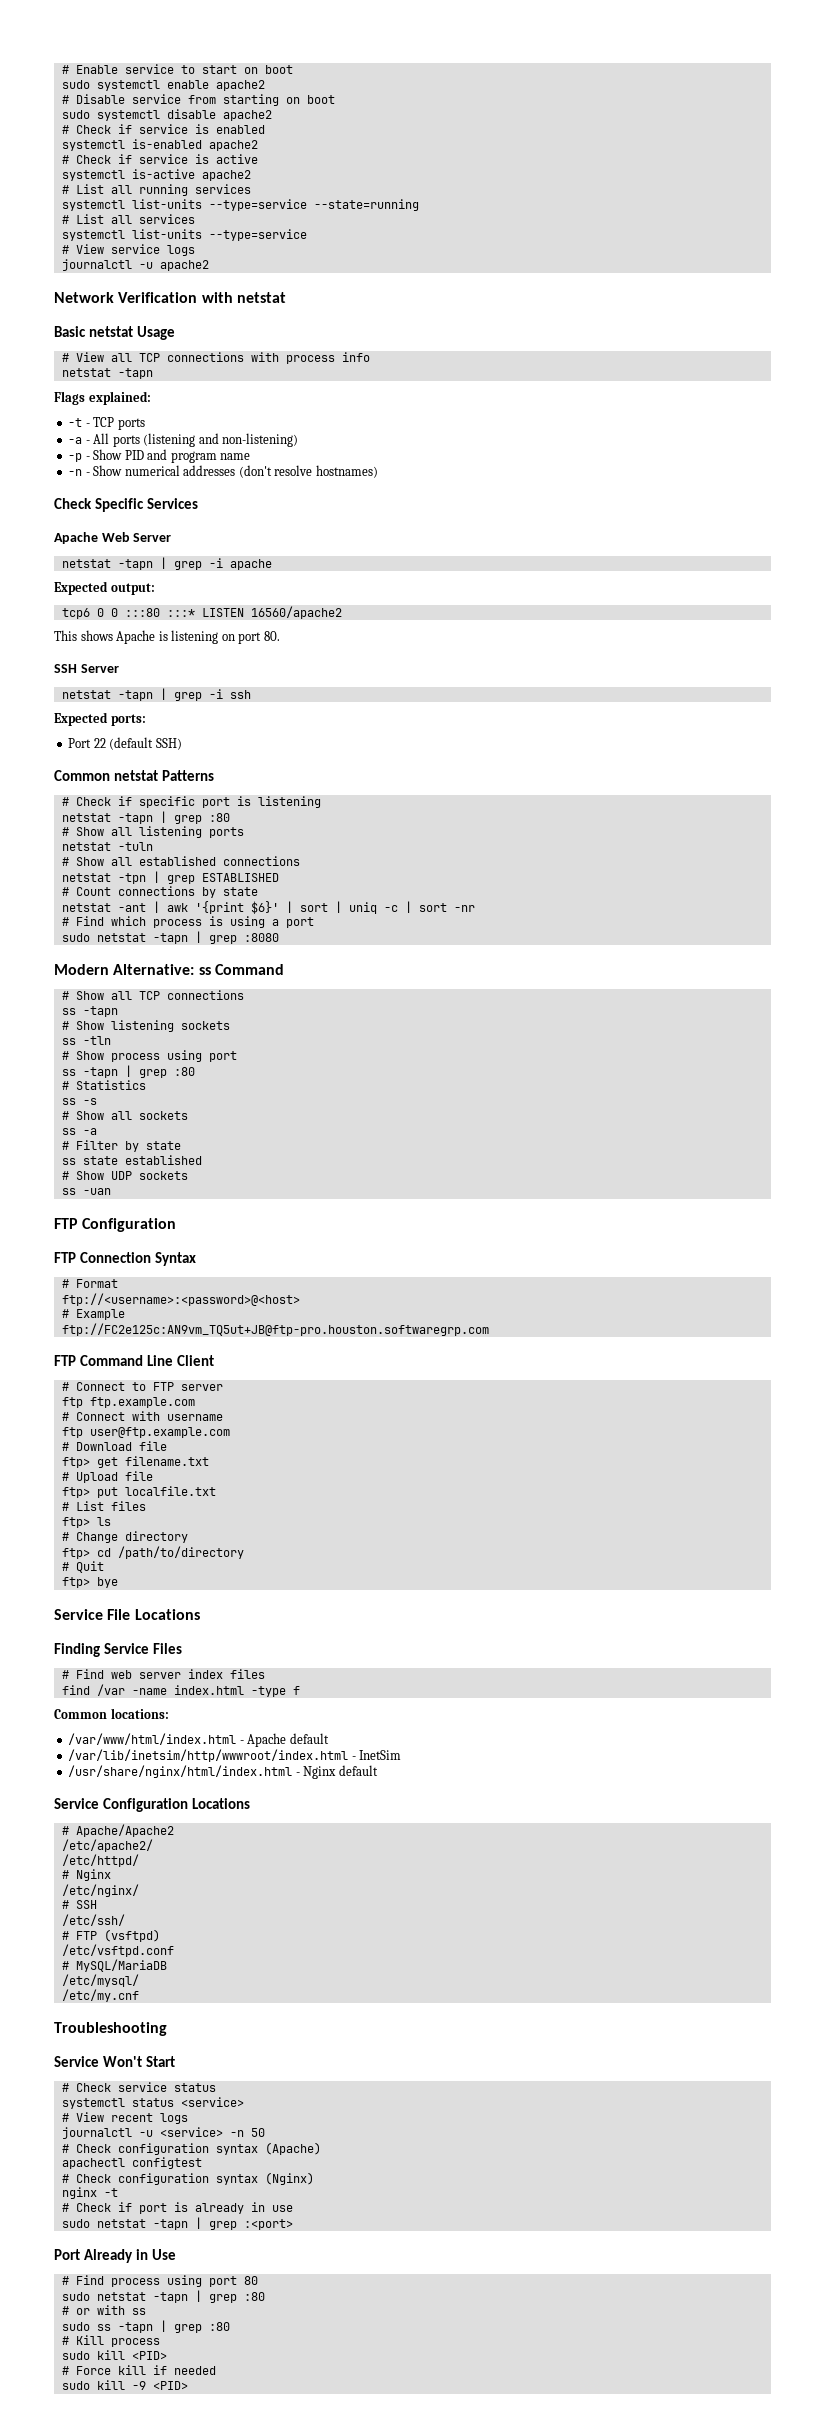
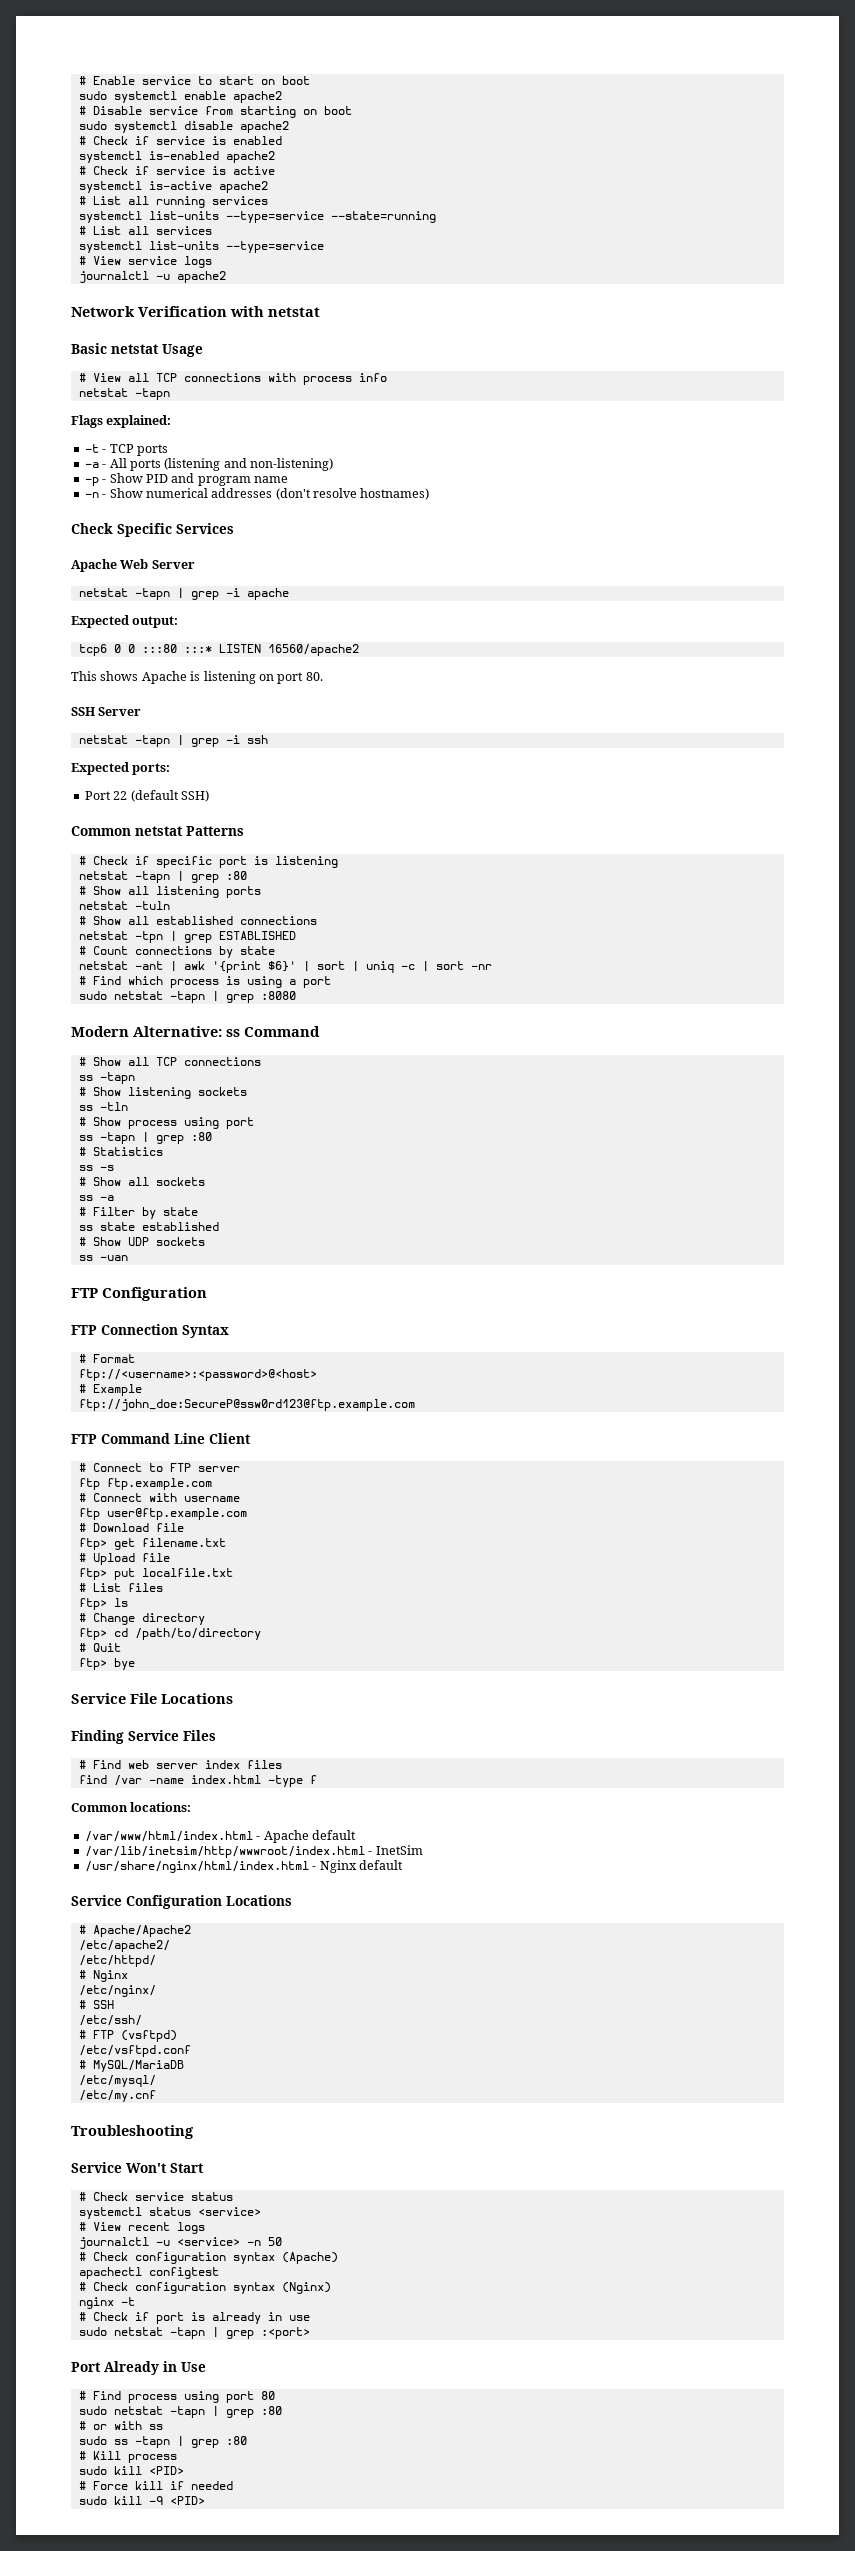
[61,1323,489,1336] ftp://FC2e125c:AN9vm_TQ5ut+JB@ftp-pro.houston.softwaregrp.com -> [78,1399,415,1411] ftp://john_doe:SecureP@ssw0rd123@ftp.example.com

